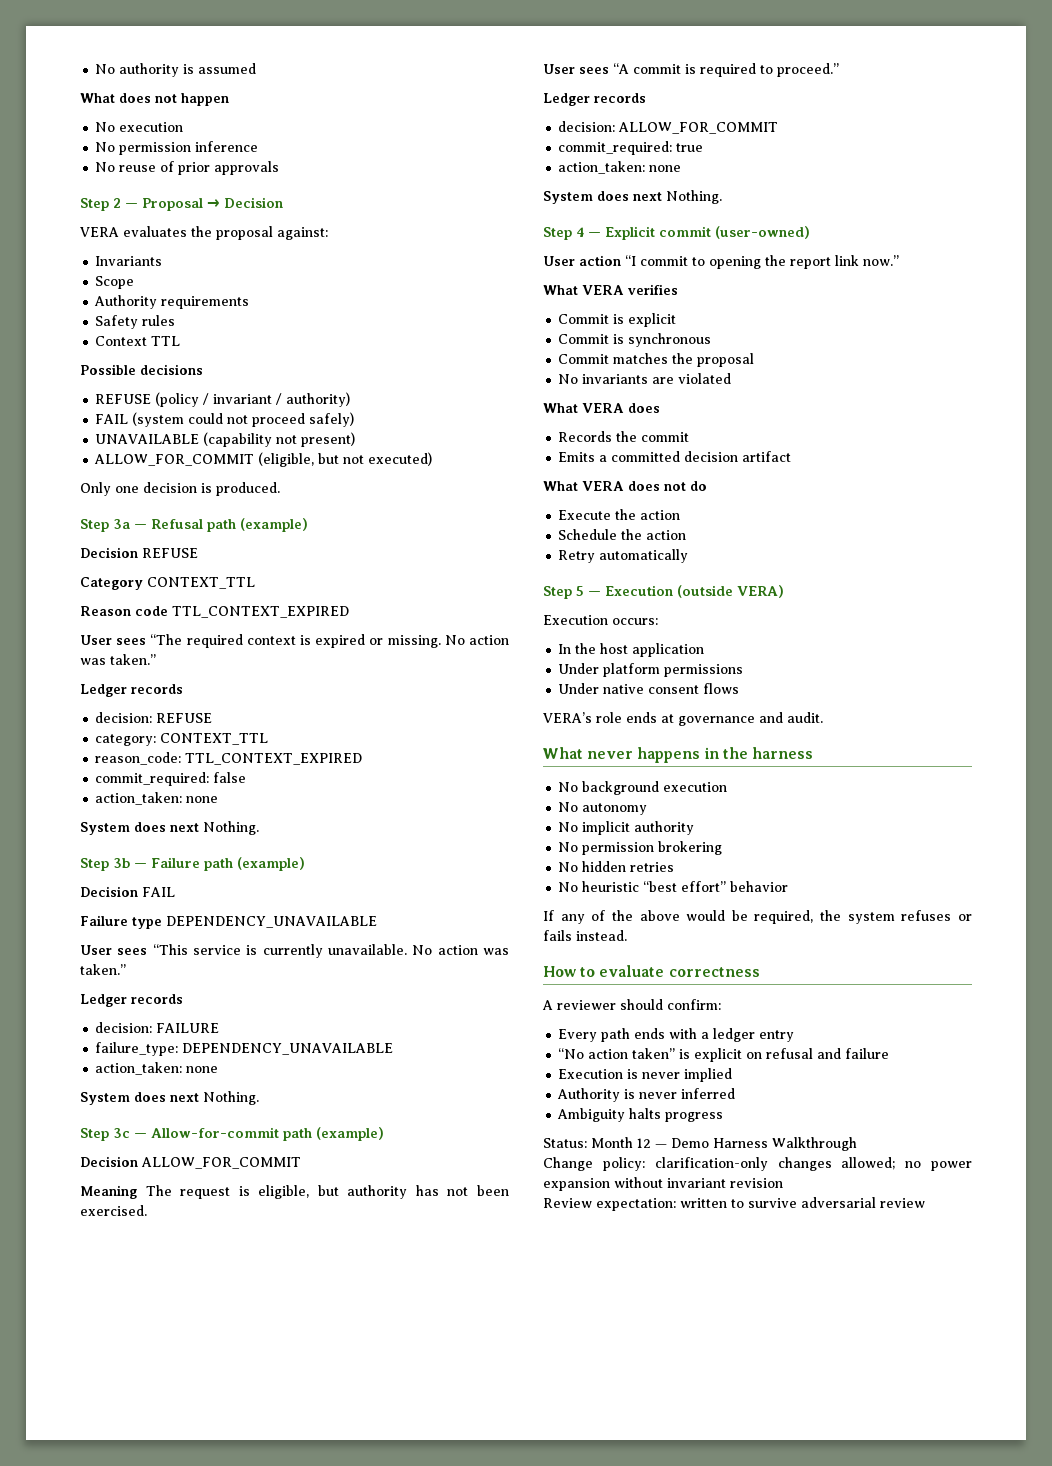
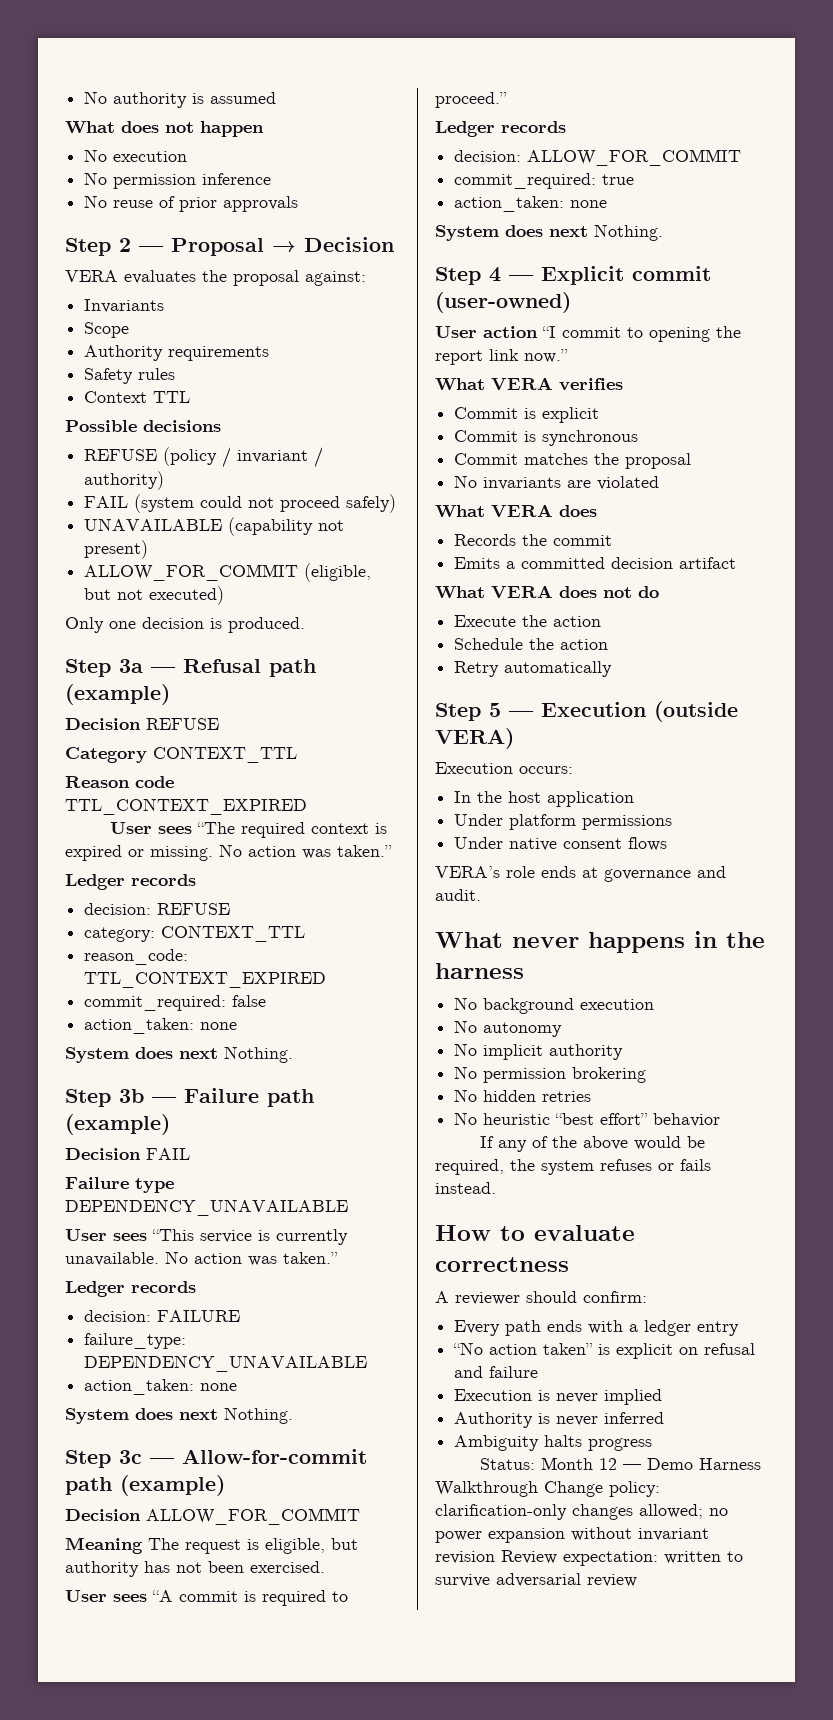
(857, 1144) // -> (538, 1489) none
(783, 1183) // -> (495, 1557) none

